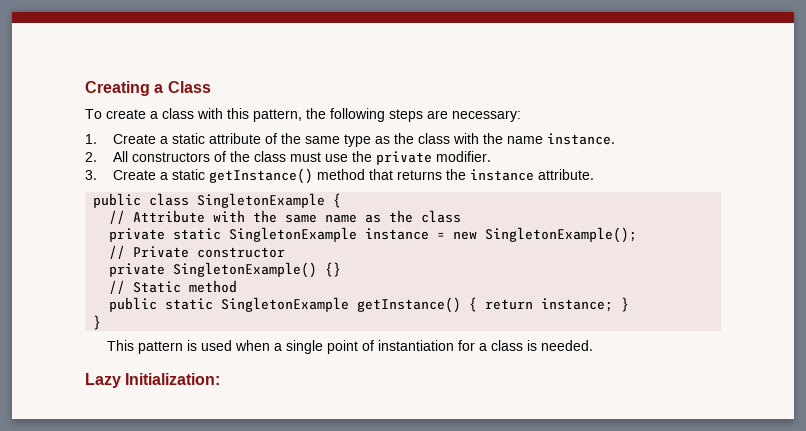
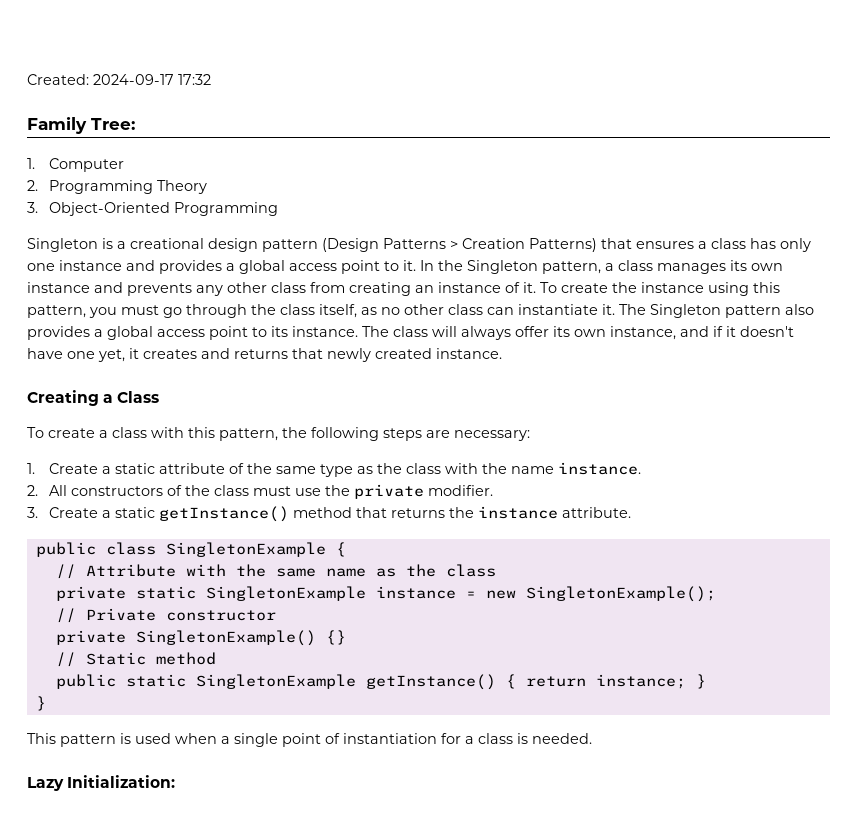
(85, 88) none -> [27,74,211,85] [27,117,135,134] [27,158,124,172] [27,180,207,194] [27,202,278,216] [27,238,811,252] [27,260,783,274] [27,282,780,296] [27,304,814,318] [27,326,794,340] [27,348,502,362] Created: 2024-09-17 17:32 // Family Tree: // 1. Computer // 2. Programming Theory // 3. Object-Oriented Programming // Singleton is a creational design pattern (Design Patterns > Creation Patterns) that ensures a class has only one instance and provides a global access point to it. In the Singleton pattern, a class manages its own instance and prevents any other class from creating an instance of it. To create the instance using this pattern, you must go through the class itself, as no other class can instantiate it. The Singleton pattern also provides a global access point to its instance. The class will always offer its own instance, and if it doesn't have one yet, it creates and returns that newly created instance. //

